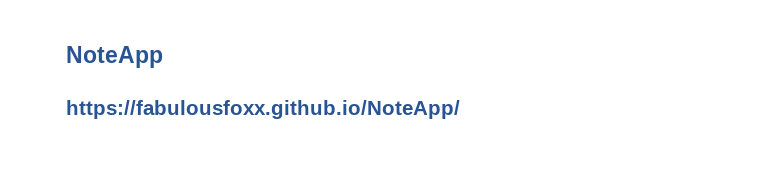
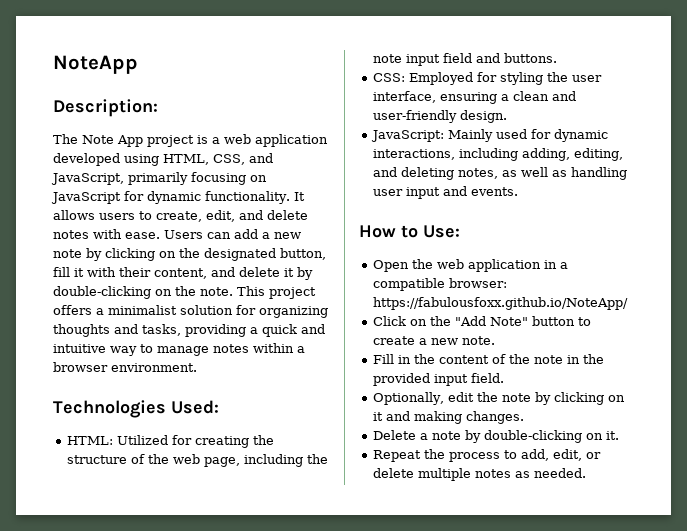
[66,100,460,119] https://fabulousfoxx.github.io/NoteApp/ -> [53,99,158,117] [53,134,328,147] [53,153,273,166] [51,172,267,185] [51,191,305,204] [53,210,308,222] [53,229,301,239] [53,248,326,261] [53,267,313,280] [53,286,316,299] [53,305,328,318] [53,324,325,337] [53,343,305,356] [53,362,197,372] [53,400,219,418] [66,435,274,448] [66,454,328,467] [372,53,557,66] [372,72,602,85] [372,91,576,104] [372,110,507,123] [370,129,608,142] [372,148,623,161] [372,167,627,180] [372,186,518,199] [359,225,460,238] [372,259,568,272] [372,278,507,291] [372,297,628,310] [372,316,591,326] [372,336,495,345] [372,354,604,364] [372,373,504,386] [372,392,625,405] [372,411,524,424] [372,430,619,443] [372,449,601,462] [372,468,586,481] Description: // The Note App project is a web application developed using HTML, CSS, and JavaScript, primarily focusing on JavaScript for dynamic functionality. It allows users to create, edit, and delete notes with ease. Users can add a new note by clicking on the designated button, fill it with their content, and delete it by double-clicking on the note. This project offers a minimalist solution for organizing thoughts and tasks, providing a quick and intuitive way to manage notes within a browser environment. // Technologies Used: // HTML: Utilized for creating the structure of the web page, including the note input field and buttons. // CSS: Employed for styling the user interface, ensuring a clean and user-friendly design. // JavaScript: Mainly used for dynamic interactions, including adding, editing, and deleting notes, as well as handling user input and events. // How to Use: // Open the web application in a compatible browser: https://fabulousfoxx.github.io/NoteApp/ // Click on the "Add Note" button to create a new note. // Fill in the content of the note in the provided input field. // Optionally, edit the note by clicking on it and making changes. // Delete a note by double-clicking on it. // Repeat the process to add, edit, or delete multiple notes as needed.

